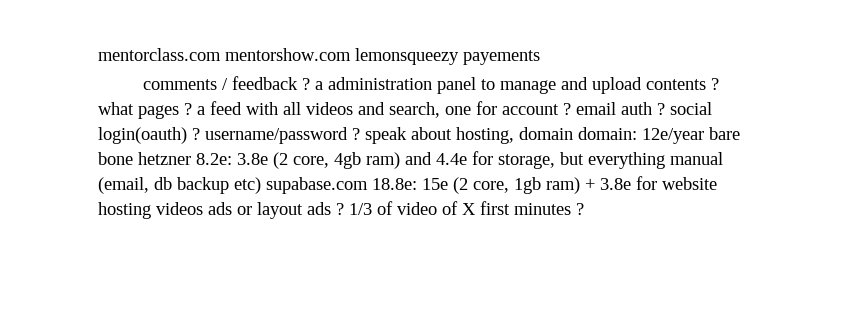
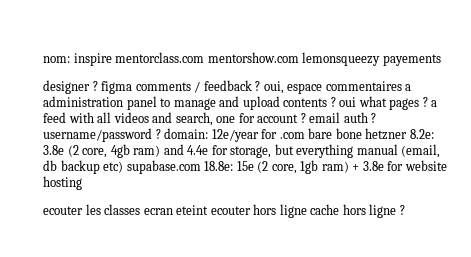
(98, 54) none -> [43,53,112,66] nom: inspire
(540, 57) none -> [43,80,133,94] designer ? figma
(311, 84) none -> [263,81,402,94] oui, espace commentaires
(720, 84) none -> [339,97,357,107] oui
[670,102,712,115] [98,127,704,144] social login(oauth) ? username/password ? speak about hosting, domain domain: 12e/year -> [43,128,305,142] username/password ? domain: 12e/year for .com
[156,201,571,219] videos ads or layout ads ? 1/3 of video of X first minutes -> [43,204,397,218] // ecouter les classes ecran eteint ecouter hors ligne cache hors ligne

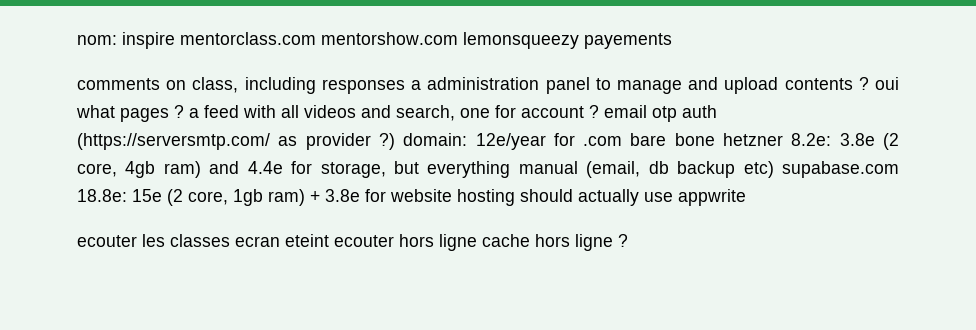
[43,80,402,94] designer ? figma comments / feedback ? oui, espace commentaires -> [77,77,405,94] comments on class, including responses
[343,112,377,123] [43,128,161,142] auth ? username/password ? -> [652,105,717,122] [77,133,395,150] otp auth (https://serversmtp.com/ as provider ?)
(82, 183) none -> [520,189,746,206] should actually use appwrite

